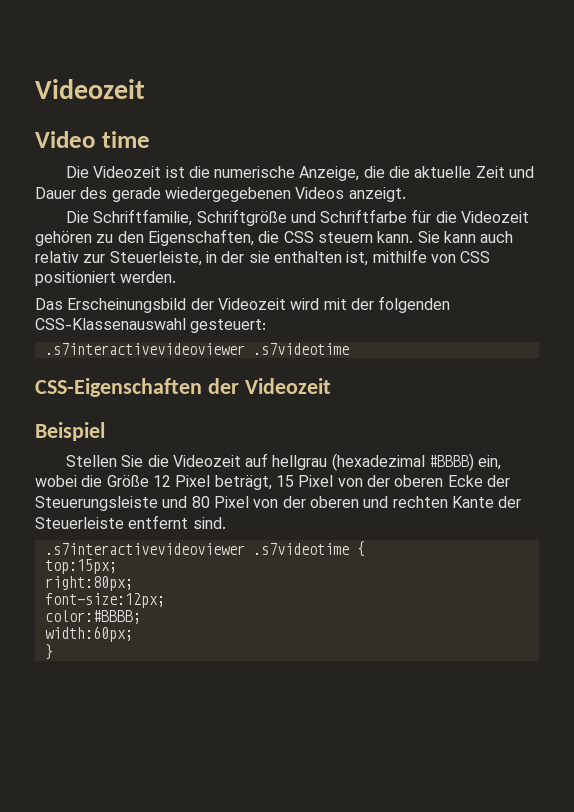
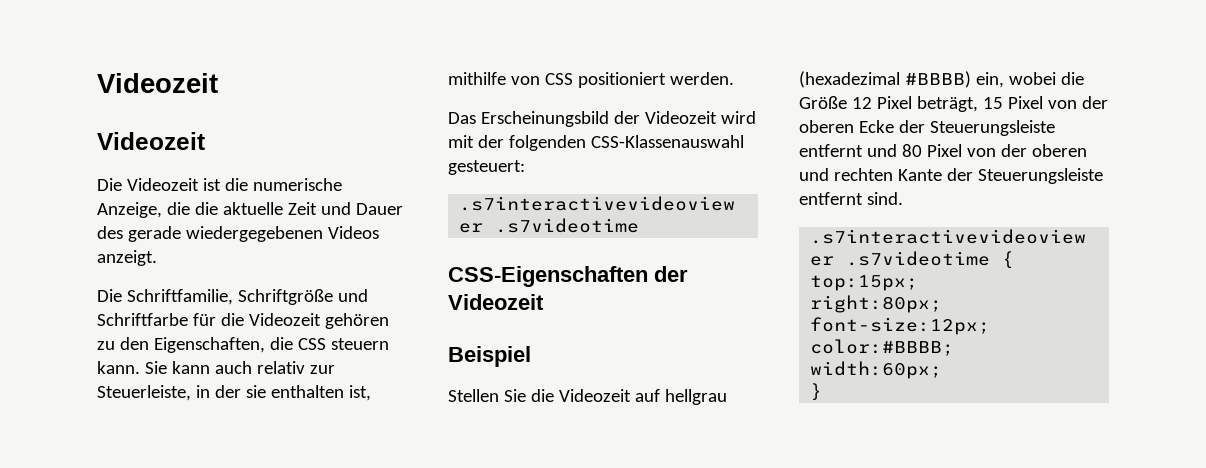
[35,79,145,99] [35,131,150,148] Videozeit // Video time -> [97,73,218,93] [97,132,205,150] Videozeit // Videozeit
(158, 503) none -> [799,144,863,157] entfernt
[35,517,124,529] Steuerleiste -> [977,168,1103,184] Steuerungsleiste

